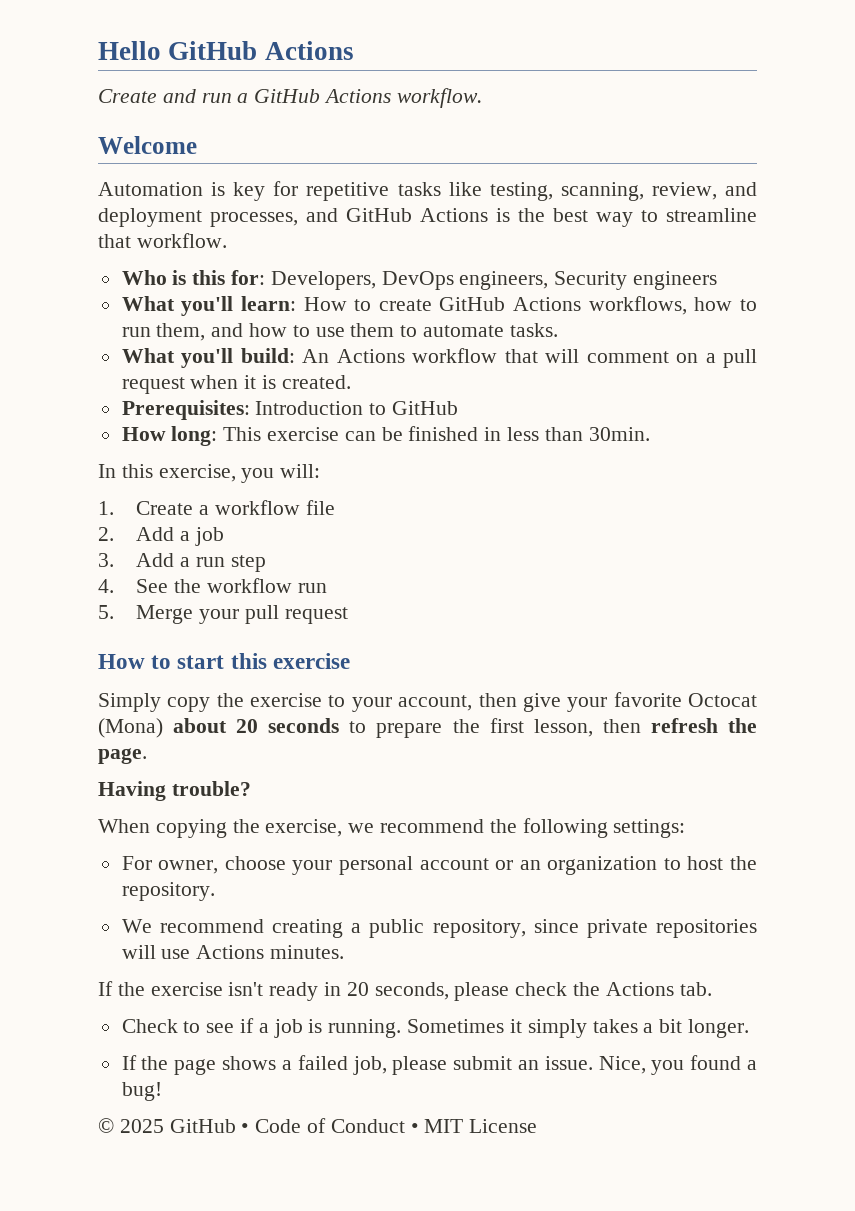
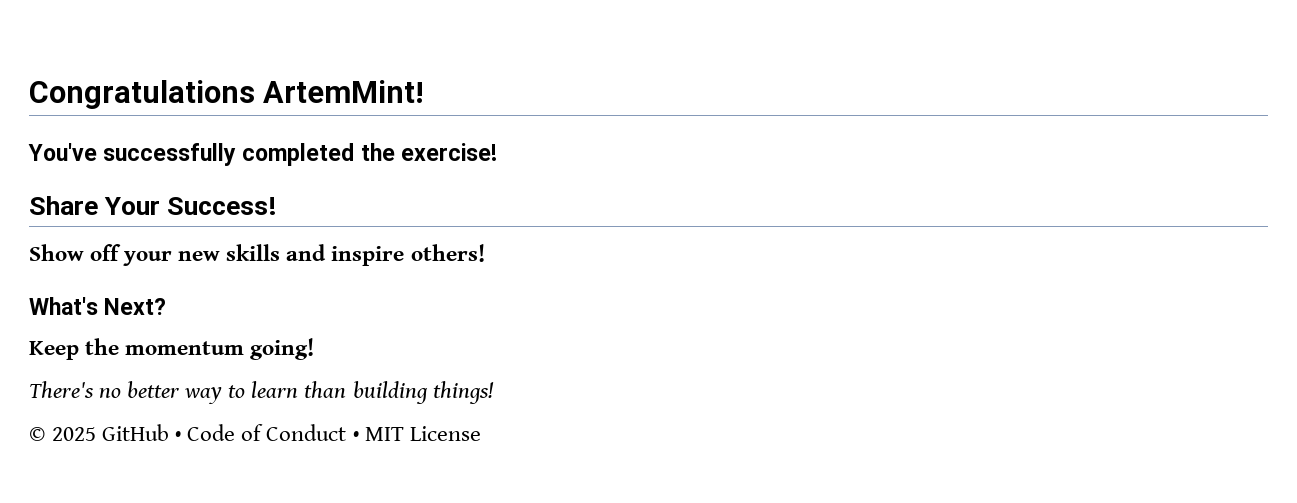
[98,41,354,60] [98,88,482,108] [98,136,197,154] [98,181,758,201] [98,208,757,227] [98,233,227,248] [121,270,718,290] [121,296,757,316] [121,323,558,341] [121,348,758,368] [121,375,351,394] [121,400,459,420] [121,426,650,446] [98,464,321,483] [98,500,335,515] [98,527,225,546] [98,553,266,572] [98,578,327,593] [98,605,348,624] [98,653,350,669] [98,692,758,712] [98,718,757,738] [98,748,147,764] [98,781,251,801] [98,818,686,838] [121,856,758,875] [121,882,215,901] [121,919,757,938] [121,945,345,959] [98,981,712,1001] [121,1018,749,1038] [121,1055,758,1075] [121,1082,162,1101] Hello GitHub Actions // Create and run a GitHub Actions workflow. // Welcome // Automation is key for repetitive tasks like testing, scanning, review, and deployment processes, and GitHub Actions is the best way to streamline that workflow. // Who is this for: Developers, DevOps engineers, Security engineers // What you'll learn: How to create GitHub Actions workflows, how to run them, and how to use them to automate tasks. // What you'll build: An Actions workflow that will comment on a pull request when it is created. // Prerequisites: Introduction to GitHub // How long: This exercise can be finished in less than 30min. // In this exercise, you will: // 1. Create a workflow file // 2. Add a job // 3. Add a run step // 4. See the workflow run // 5. Merge your pull request // How to start this exercise // Simply copy the exercise to your account, then give your favorite Octocat (Mona) about 20 seconds to prepare the first lesson, then refresh the page. // Having trouble? // When copying the exercise, we recommend the following settings: // For owner, choose your personal account or an organization to host the repository. // We recommend creating a public repository, since private repositories will use Actions minutes. // If the exercise isn't ready in 20 seconds, please check the Actions tab. // Check to see if a job is running. Sometimes it simply takes a bit longer. // If the page shows a failed job, please submit an issue. Nice, you found a bug! -> [29,80,425,109] [28,143,497,166] [29,196,278,215] [29,244,485,266] [29,297,167,315] [29,338,315,360] [29,381,494,404] Congratulations ArtemMint! // You've successfully completed the exercise! // Share Your Success! // Show off your new skills and inspire others! // What's Next? // Keep the momentum going! // There's no better way to learn than building things!

